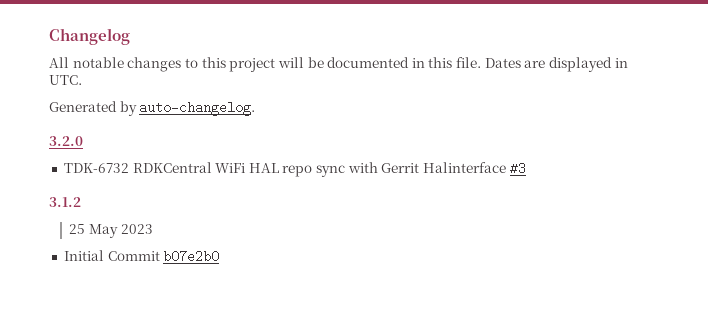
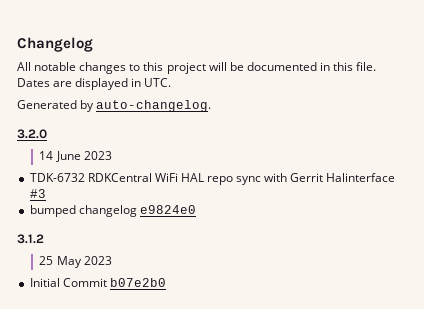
(83, 141) none -> [39,151,112,162] // 14 June 2023
(526, 168) none -> [29,205,196,217] // bumped changelog e9824e0

